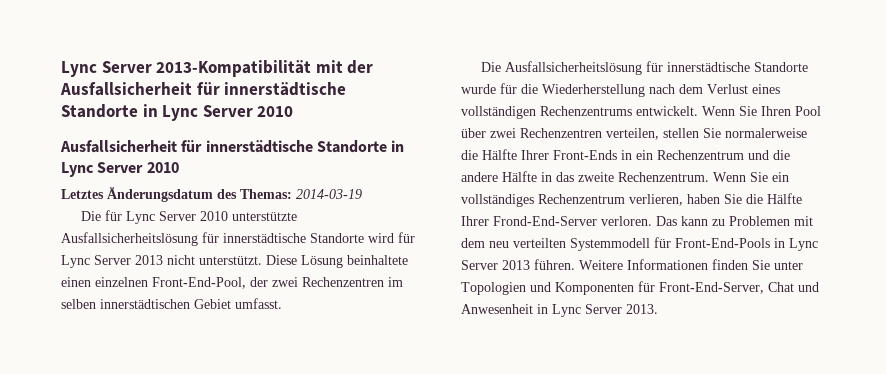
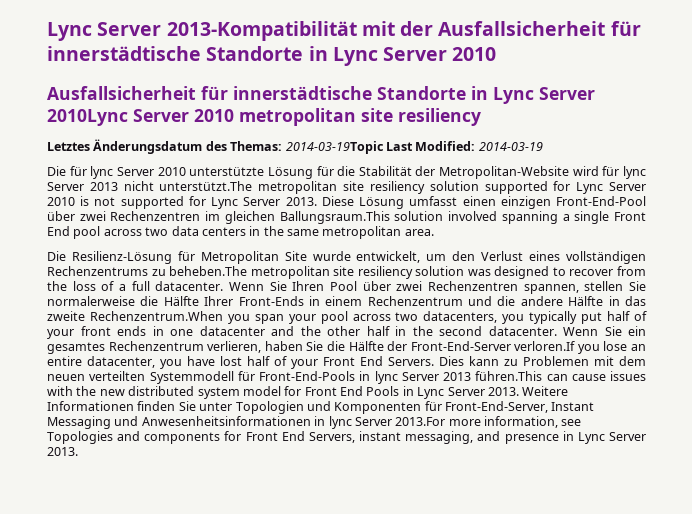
[146,162,179,173] 2010 -> [47,108,481,126] 2010Lync Server 2010 metropolitan site resiliency
(292, 194) none -> [285,141,476,154] 2014-03-19Topic Last Modified:
[126,211,298,224] [61,232,415,246] [61,255,408,268] [61,277,403,289] [61,298,282,309] [481,61,809,75] [461,83,780,97] [461,106,698,119] Lync Server 2010 unterstützte Ausfallsicherheitslösung für innerstädtische Standorte wird für Lync Server 2013 nicht unterstützt. Diese Lösung beinhaltete einen einzelnen Front-End-Pool, der zwei Rechenzentren im selben innerstädtischen Gebiet umfasst. // Die Ausfallsicherheitslösung für innerstädtische Standorte wurde für die Wiederherstellung nach dem Verlust eines vollständigen Rechenzentrums entwickelt. -> [90,166,646,179] [47,181,646,194] [47,196,646,209] [47,211,647,224] [47,226,434,239] [47,251,647,264] [47,266,646,279] [47,281,224,291] lync Server 2010 unterstützte Lösung für die Stabilität der Metropolitan-Website wird für lync Server 2013 nicht unterstützt.The metropolitan site resiliency solution supported for Lync Server 2010 is not supported for Lync Server 2013. Diese Lösung umfasst einen einzigen Front-End-Pool über zwei Rechenzentren im gleichen Ballungsraum.This solution involved spanning a single Front End pool across two data centers in the same metropolitan area. // Die Resilienz-Lösung für Metropolitan Site wurde entwickelt, um den Verlust eines vollständigen Rechenzentrums zu beheben.The metropolitan site resiliency solution was designed to recover from the loss of a full datacenter.
[606,128,659,140] verteilen, -> [523,284,579,294] spannen,
[636,150,653,160] ein -> [325,296,363,306] einem
[618,172,709,182] Rechenzentrum. -> [89,311,647,324] [47,326,557,339] Rechenzentrum.When you span your pool across two datacenters, you typically put half of your front ends in one datacenter and the other half in the second datacenter.
[461,194,534,207] vollständiges -> [47,342,105,354] gesamtes
[461,216,677,226] Ihrer Frond-End-Server verloren. Das -> [387,341,647,354] [47,356,464,369] der Front-End-Server verloren.If you lose an entire datacenter, you have lost half of your Front End Servers. Dies
[489,241,509,248] neu -> [47,374,85,381] neuen
[789,238,818,251] [461,259,575,270] Lync Server 2013 führen. -> [374,371,646,384] [47,386,519,399] lync Server 2013 führen.This can cause issues with the new distributed system model for Front End Pools in Lync Server 2013.
[768,282,819,292] [461,304,533,314] Chat und Anwesenheit -> [551,402,595,411] [47,416,582,429] [47,431,559,444] Instant Messaging und Anwesenheitsinformationen in lync Server 2013.For more information, see Topologies and components for Front End Servers, instant messaging, and presence

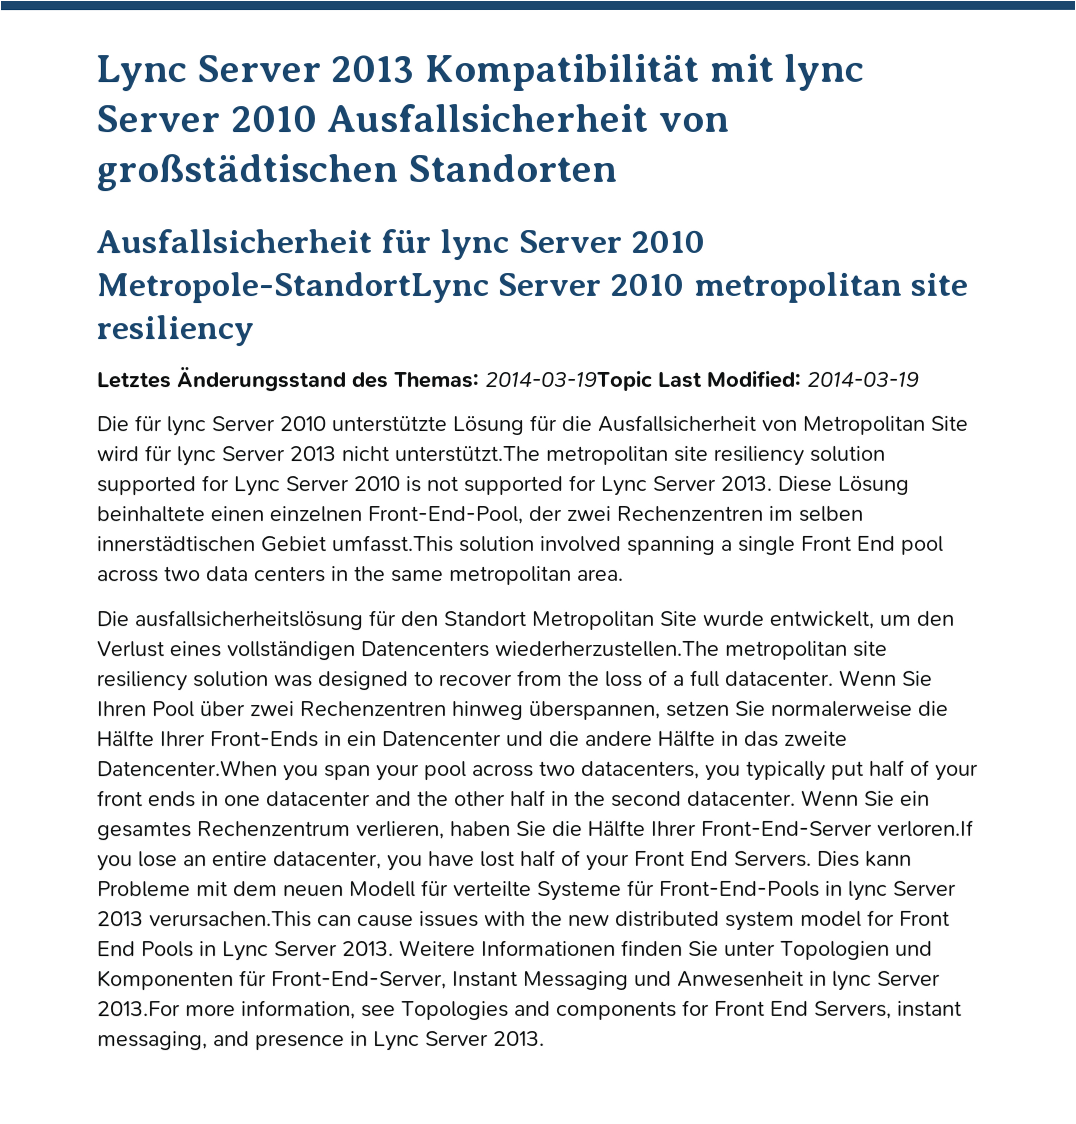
[47,21,641,41] [47,46,497,66] [47,86,595,104] [47,109,128,126] Lync Server 2013-Kompatibilität mit der Ausfallsicherheit für innerstädtische Standorte in Lync Server 2010 // Ausfallsicherheit für innerstädtische Standorte in Lync Server 2010Lync -> [96,53,865,92] [96,103,729,133] [96,153,617,192] [95,229,705,261] [96,272,489,304] Lync Server 2013 Kompatibilität mit lync Server 2010 Ausfallsicherheit von großstädtischen Standorten // Ausfallsicherheit für lync Server 2010 Metropole-StandortLync
[93,139,203,154] Änderungsdatum -> [176,367,346,392] Änderungsstand
[358,166,570,179] Stabilität der Metropolitan-Website -> [597,414,968,435] Ausfallsicherheit von Metropolitan Site
[409,196,646,209] [47,211,390,224] umfasst einen einzigen Front-End-Pool über zwei Rechenzentren im gleichen Ballungsraum.This -> [96,505,863,525] [96,535,453,553] beinhaltete einen einzelnen Front-End-Pool, der zwei Rechenzentren im selben innerstädtischen Gebiet umfasst.This
[71,251,195,264] Resilienz-Lösung für -> [135,610,527,631] ausfallsicherheitslösung für den Standort
[47,266,248,276] Rechenzentrums zu beheben.The -> [361,640,720,658] Datencenters wiederherzustellen.The
[523,281,624,294] spannen, stellen -> [452,700,730,721] hinweg überspannen, setzen
[325,296,463,306] einem Rechenzentrum -> [347,731,502,747] ein Datencenter
[89,311,223,321] Rechenzentrum.When -> [97,760,278,777] Datencenter.When
[387,341,408,351] der -> [651,820,697,836] Ihrer
[504,356,589,366] zu Problemen -> [97,881,191,898] Probleme
[89,371,234,384] verteilten Systemmodell -> [349,880,622,902] Modell für verteilte Systeme
[475,371,543,381] führen.This -> [149,911,312,928] verursachen.This
[141,416,311,426] Anwesenheitsinformationen -> [677,970,804,987] Anwesenheit

